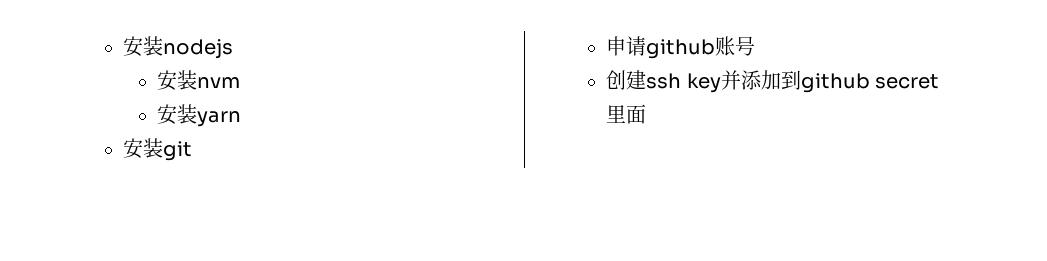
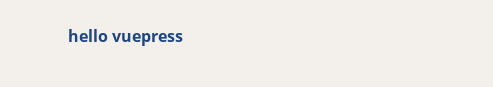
[123,36,233,59] [157,70,241,91] [157,104,242,127] [123,138,192,161] [606,36,756,59] [606,70,939,93] [606,104,647,124] 安装nodejs // 安装nvm // 安装yarn // 安装git // 申请github账号 // 创建ssh key并添加到github secret里面 -> [68,29,184,46] hello vuepress

